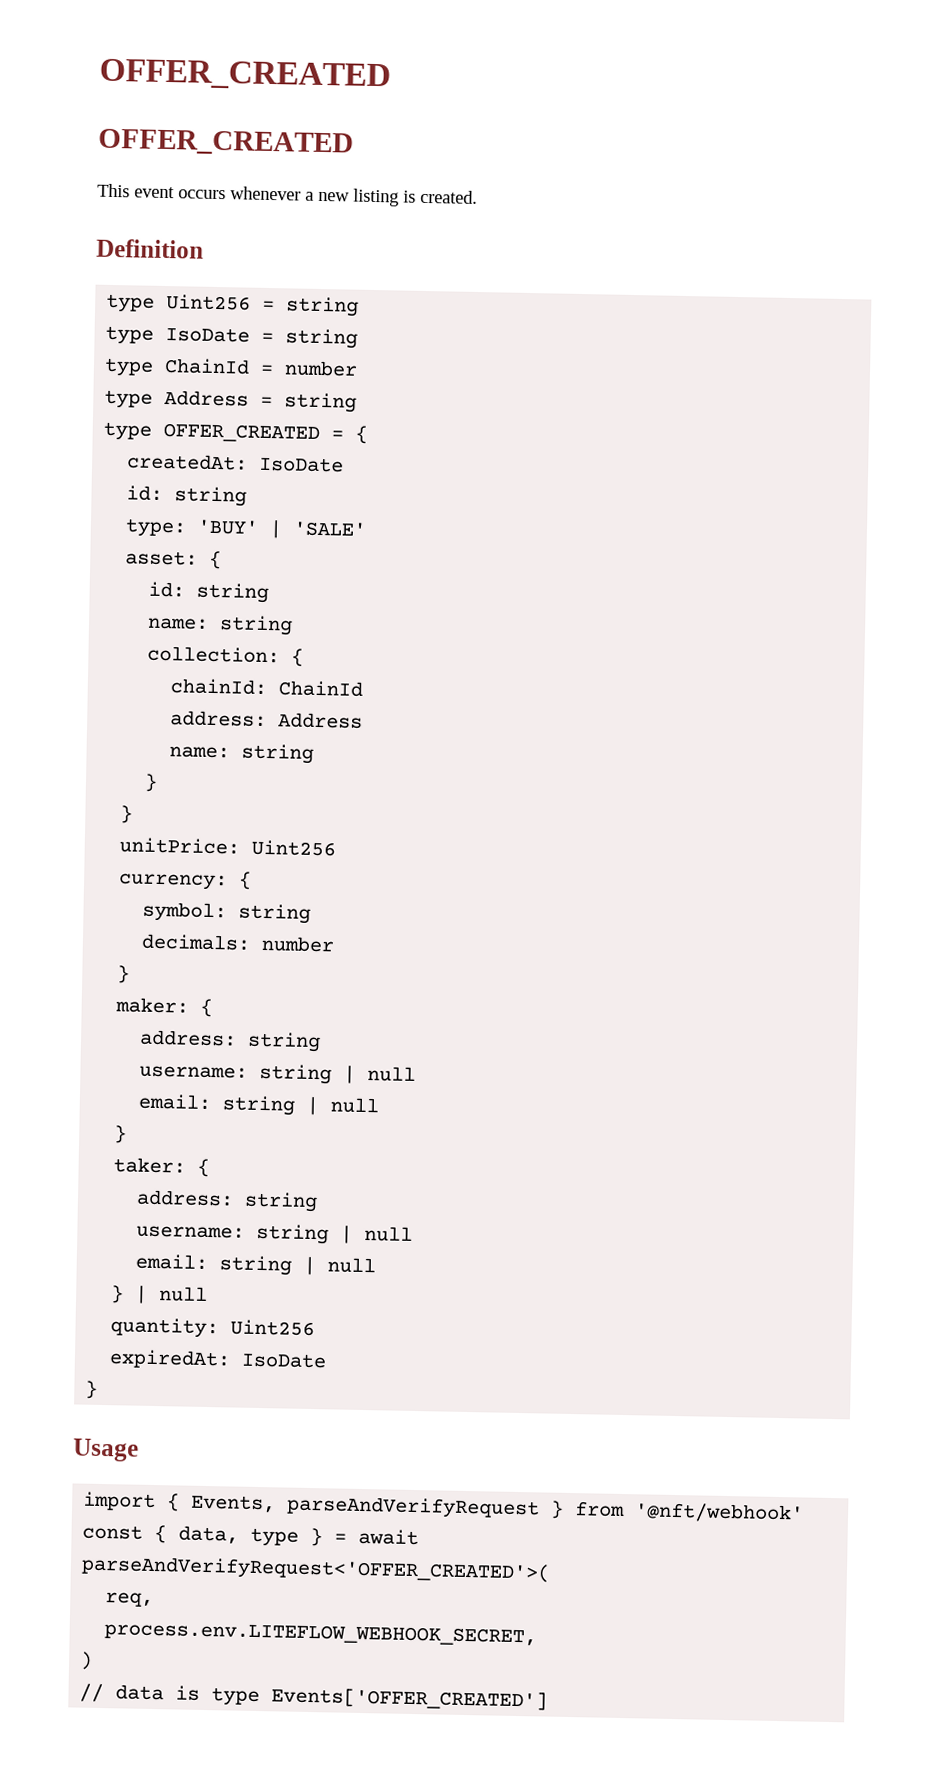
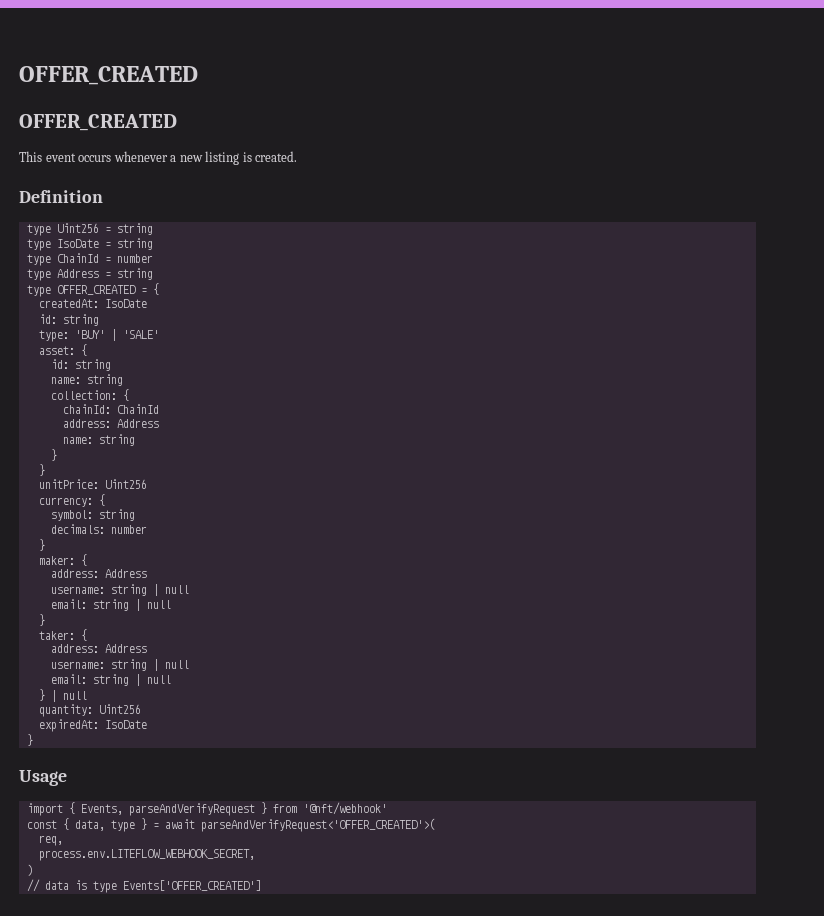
[247,1031,322,1053] string -> [104,569,147,578] Address
[244,1191,319,1213] string -> [104,644,147,653] Address

